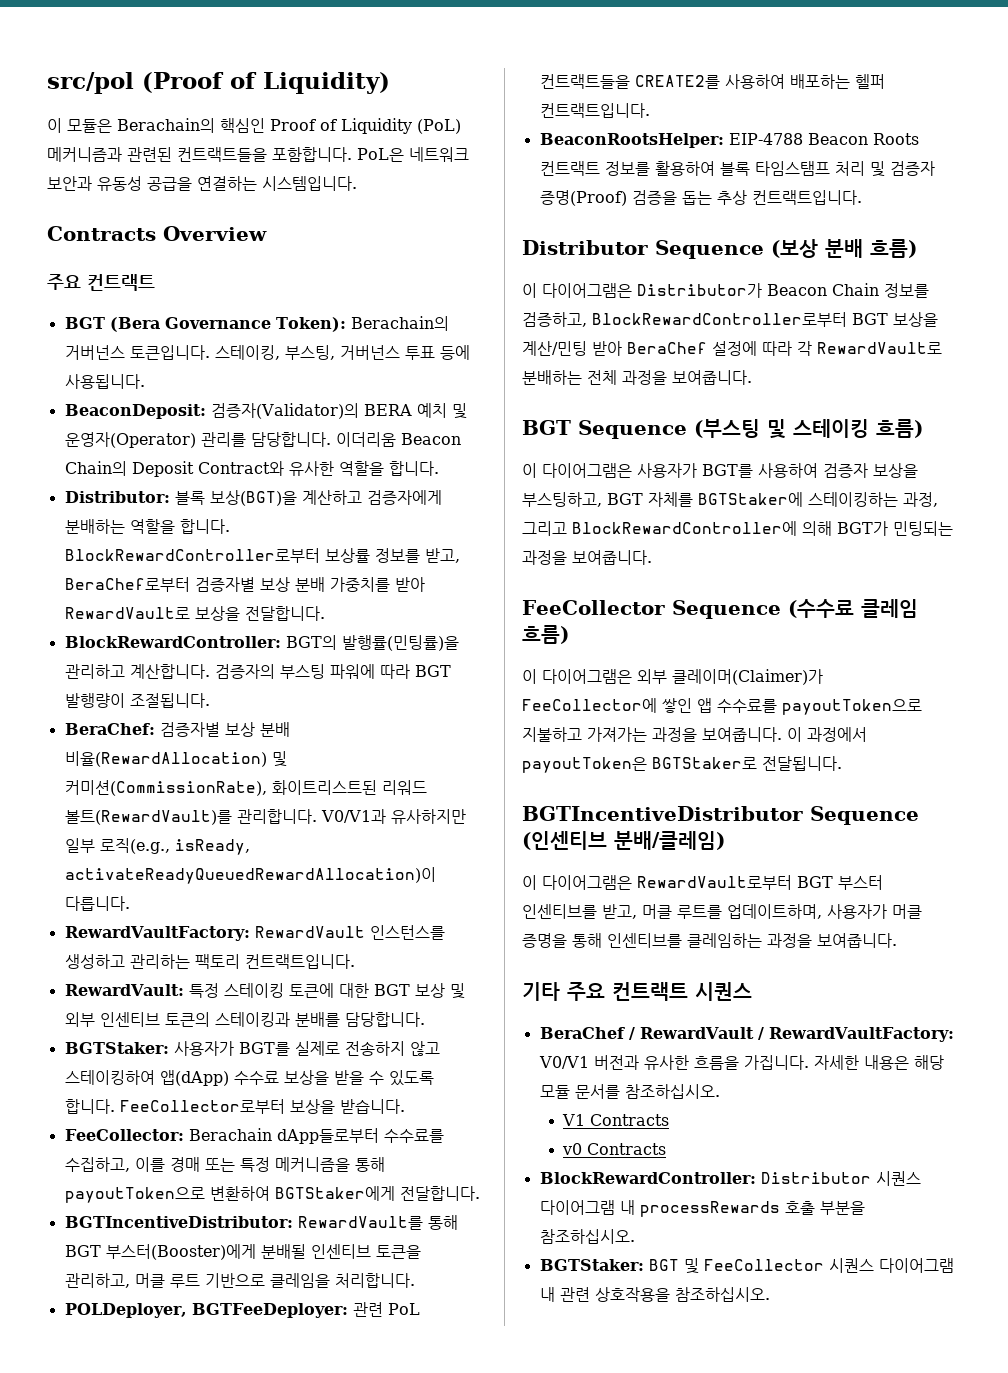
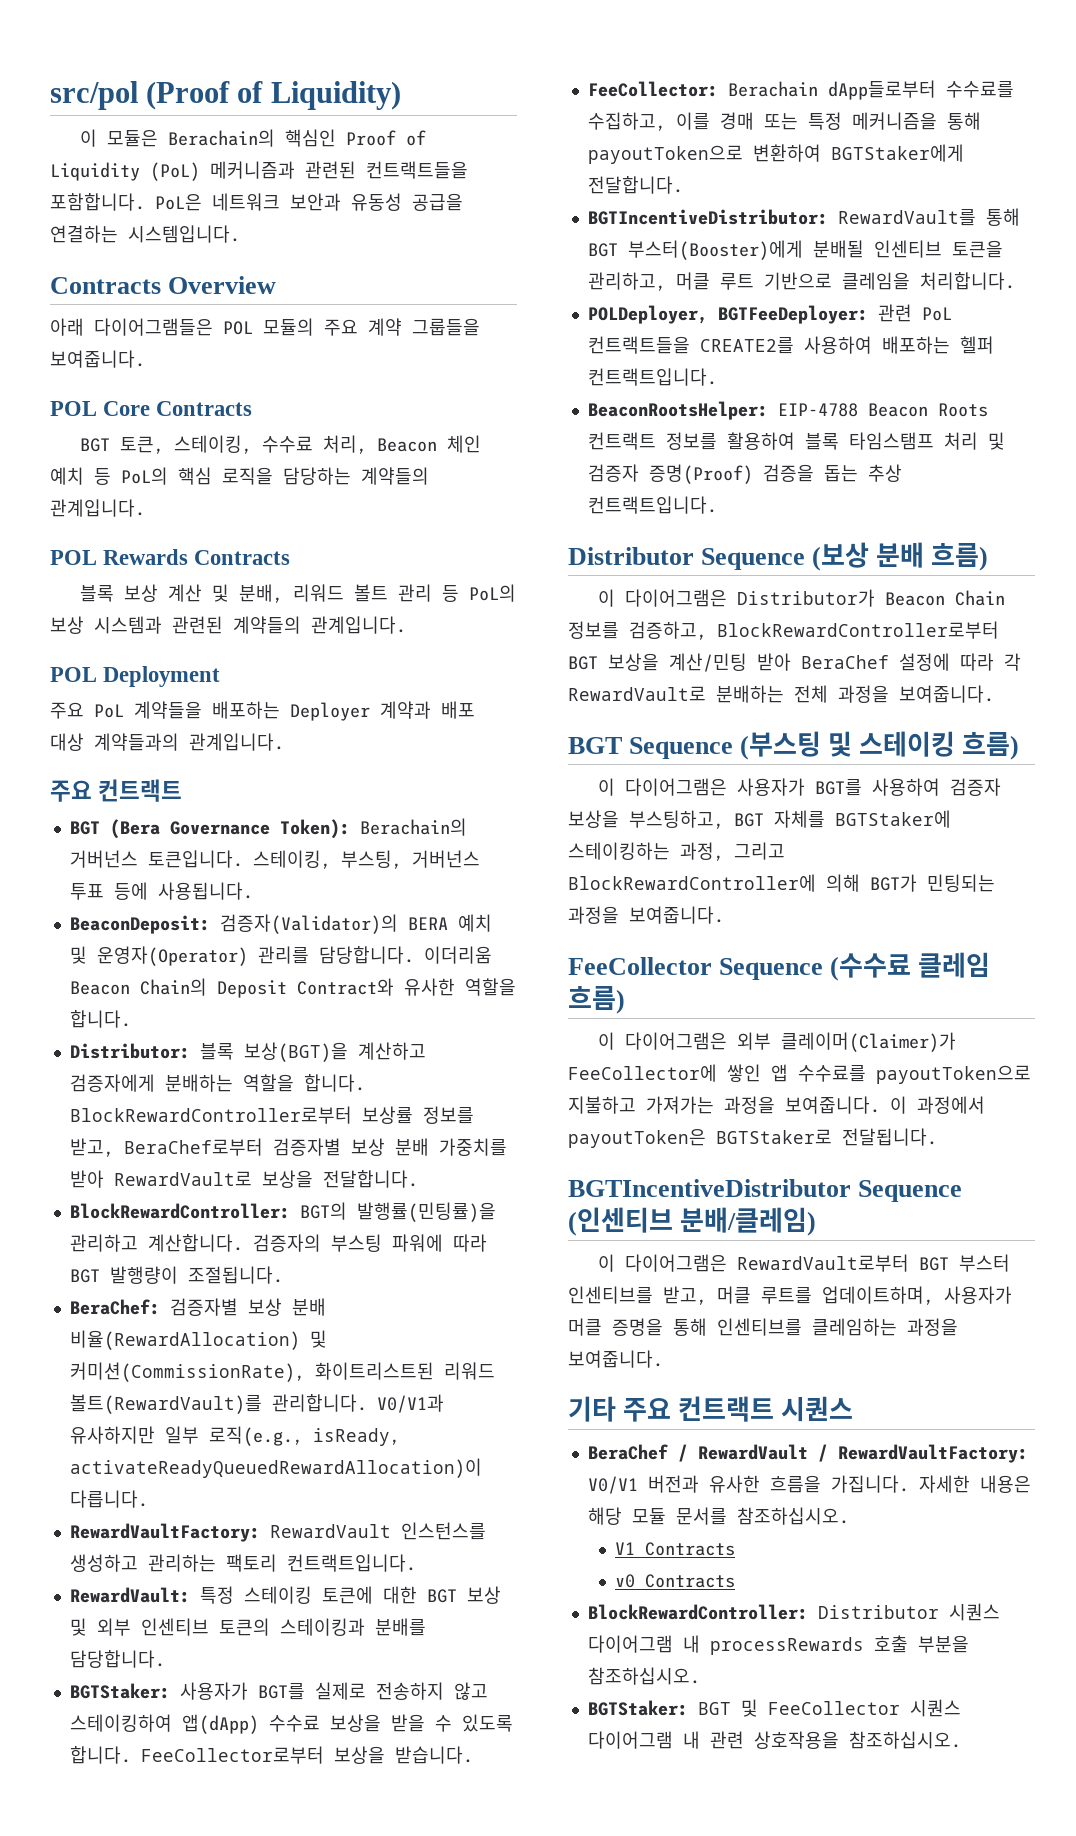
(267, 233) none -> [50,318,480,336] [50,350,145,368] [50,401,253,416] [79,435,481,454] [50,467,429,485] [50,499,145,517] [50,549,291,565] [79,584,516,603] [50,616,406,634] [50,666,221,687] [50,701,475,721] [50,733,284,751] // 아래 다이어그램들은 POL 모듈의 주요 계약 그룹들을 보여줍니다. // POL Core Contracts // BGT 토큰, 스테이킹, 수수료 처리, Beacon 체인 예치 등 PoL의 핵심 로직을 담당하는 계약들의 관계입니다. // POL Rewards Contracts // 블록 보상 계산 및 분배, 리워드 볼트 관리 등 PoL의 보상 시스템과 관련된 계약들의 관계입니다. // POL Deployment // 주요 PoL 계약들을 배포하는 Deployer 계약과 배포 대상 계약들과의 관계입니다.

